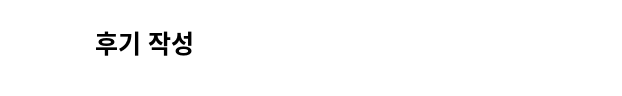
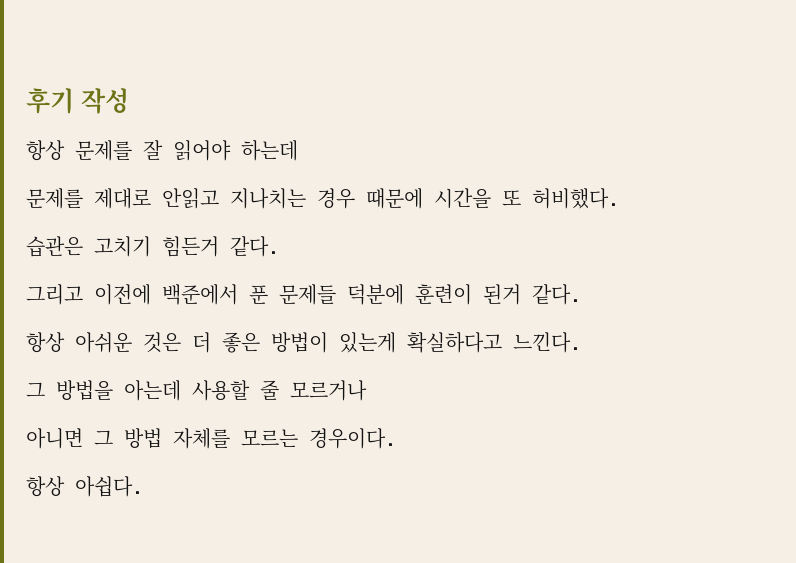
(194, 43) none -> [26,140,298,161] [26,188,619,209] [26,236,279,257] [26,284,581,305] [26,332,581,353] [26,380,367,401] [26,428,396,449] [26,476,143,497] // 항상 문제를 잘 읽어야 하는데 // 문제를 제대로 안읽고 지나치는 경우 때문에 시간을 또 허비했다. // 습관은 고치기 힘든거 같다. // 그리고 이전에 백준에서 푼 문제들 덕분에 훈련이 된거 같다. // 항상 아쉬운 것은 더 좋은 방법이 있는게 확실하다고 느낀다. // 그 방법을 아는데 사용할 줄 모르거나 // 아니면 그 방법 자체를 모르는 경우이다. // 항상 아쉽다.

